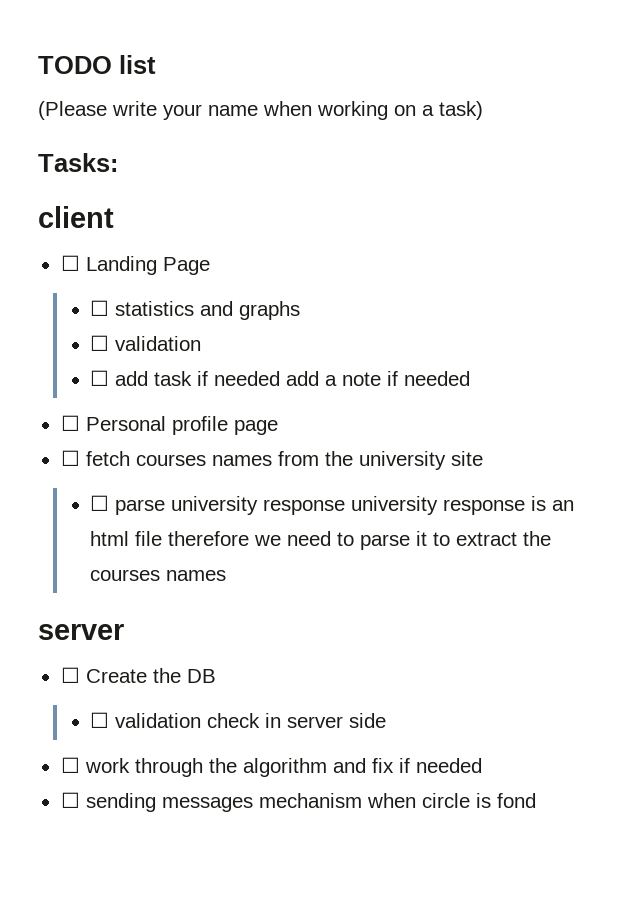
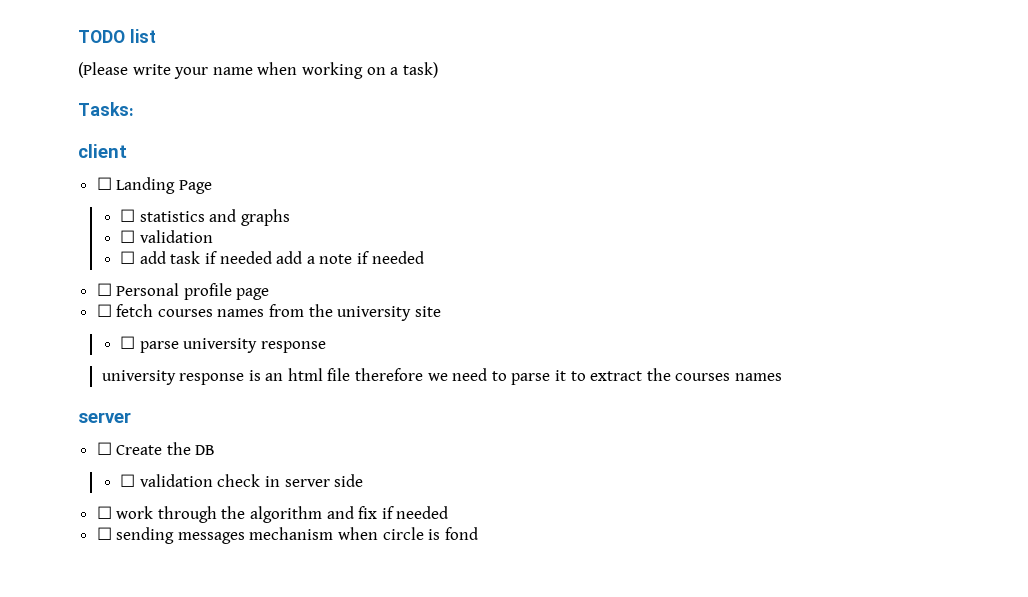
(346, 507) none -> (326, 347) //

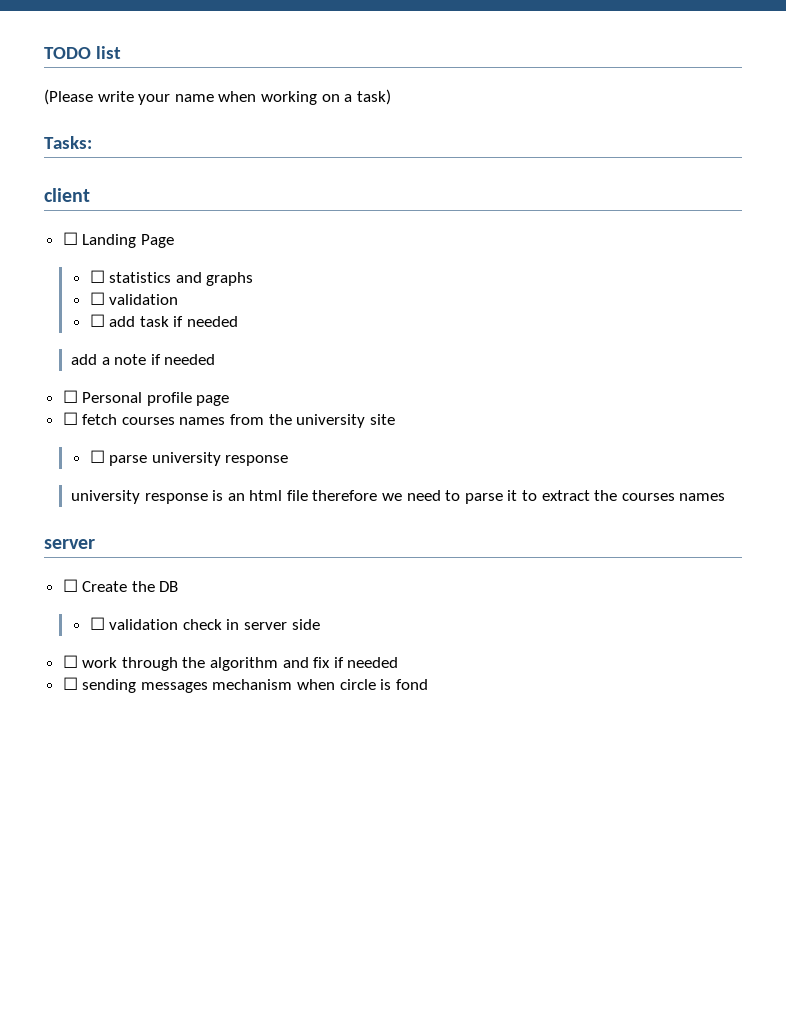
(272, 257) none -> (239, 321) //

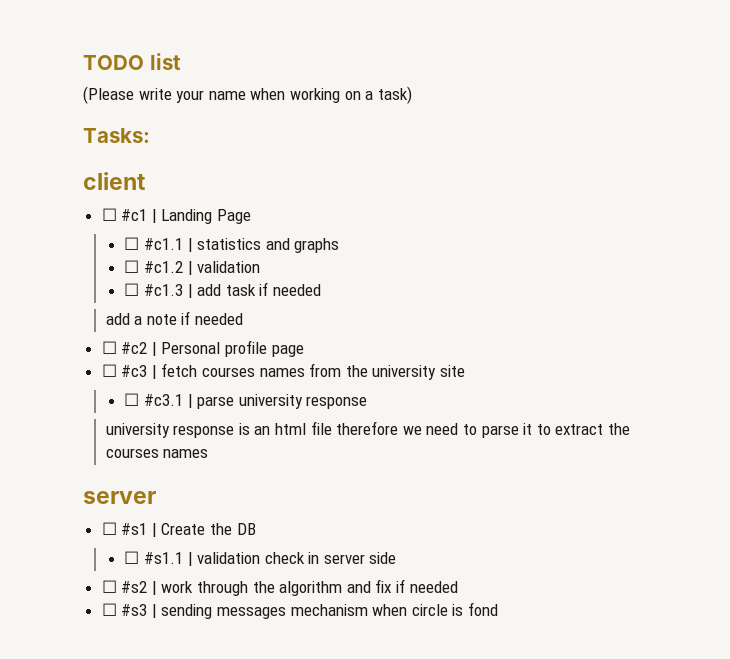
(78, 238) none -> [121,209,157,223] #c1 |
(105, 276) none -> [143,238,193,252] #c1.1 |
(105, 298) none -> [143,261,193,275] #c1.2 |
(105, 320) none -> [143,284,193,298] #c1.3 |
(78, 396) none -> [121,342,157,356] #c2 |
(78, 418) none -> [121,365,157,379] #c3 |
(105, 456) none -> [143,394,193,408] #c3.1 |
(78, 585) none -> [121,523,157,537] #s1 |
(105, 623) none -> [143,552,193,566] #s1.1 |
(78, 661) none -> [121,581,157,595] #s2 |
(78, 683) none -> [121,604,157,618] #s3 |

